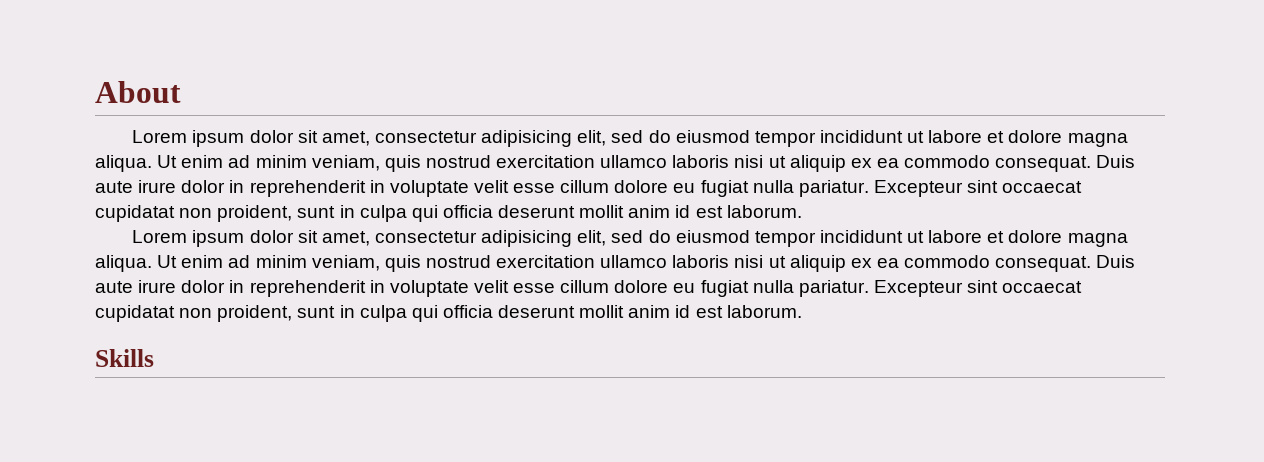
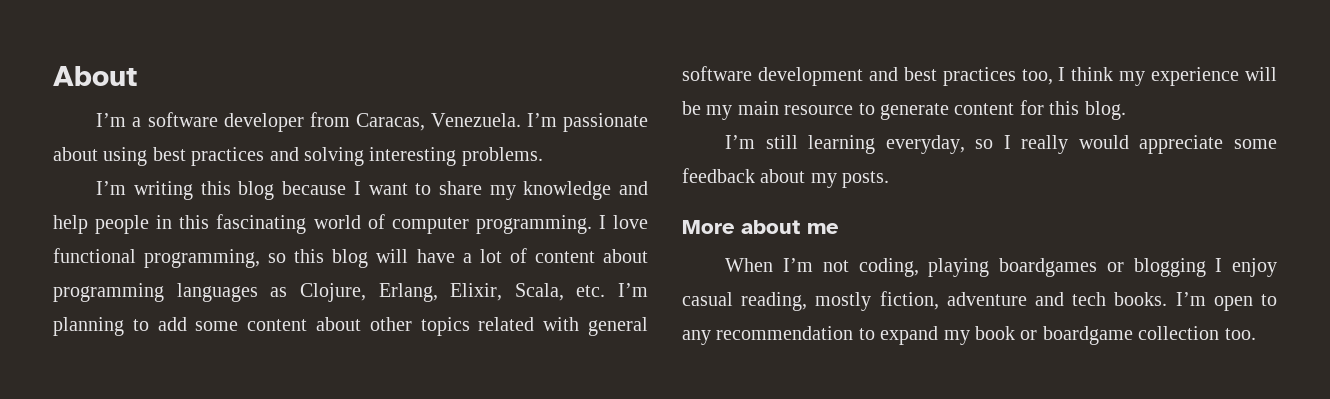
[132,130,1128,147] [95,155,1136,172] [95,180,1083,197] [95,205,802,222] [132,230,1128,247] [95,255,1136,272] [95,280,1083,297] [95,305,802,322] [95,349,154,367] Lorem ipsum dolor sit amet, consectetur adipisicing elit, sed do eiusmod tempor incididunt ut labore et dolore magna aliqua. Ut enim ad minim veniam, quis nostrud exercitation ullamco laboris nisi ut aliquip ex ea commodo consequat. Duis aute irure dolor in reprehenderit in voluptate velit esse cillum dolore eu fugiat nulla pariatur. Excepteur sint occaecat cupidatat non proident, sunt in culpa qui officia deserunt mollit anim id est laborum. // Lorem ipsum dolor sit amet, consectetur adipisicing elit, sed do eiusmod tempor incididunt ut labore et dolore magna aliqua. Ut enim ad minim veniam, quis nostrud exercitation ullamco laboris nisi ut aliquip ex ea commodo consequat. Duis aute irure dolor in reprehenderit in voluptate velit esse cillum dolore eu fugiat nulla pariatur. Excepteur sint occaecat cupidatat non proident, sunt in culpa qui officia deserunt mollit anim id est laborum. // Skills -> [96,112,648,132] [53,147,543,166] [96,181,649,200] [53,214,649,234] [53,248,649,268] [53,283,648,302] [53,317,648,336] [682,66,1277,86] [682,100,1126,120] [725,135,1277,154] [682,168,890,188] [682,220,839,234] [725,258,1277,277] [682,291,1277,311] [682,326,1256,345] I’m a software developer from Caracas, Venezuela. I’m passionate about using best practices and solving interesting problems. // I’m writing this blog because I want to share my knowledge and help people in this fascinating world of computer programming. I love functional programming, so this blog will have a lot of content about programming languages as Clojure, Erlang, Elixir, Scala, etc. I’m planning to add some content about other topics related with general software development and best practices too, I think my experience will be my main resource to generate content for this blog. // I’m still learning everyday, so I really would appreciate some feedback about my posts. // More about me // When I’m not coding, playing boardgames or blogging I enjoy casual reading, mostly fiction, adventure and tech books. I’m open to any recommendation to expand my book or boardgame collection too.

